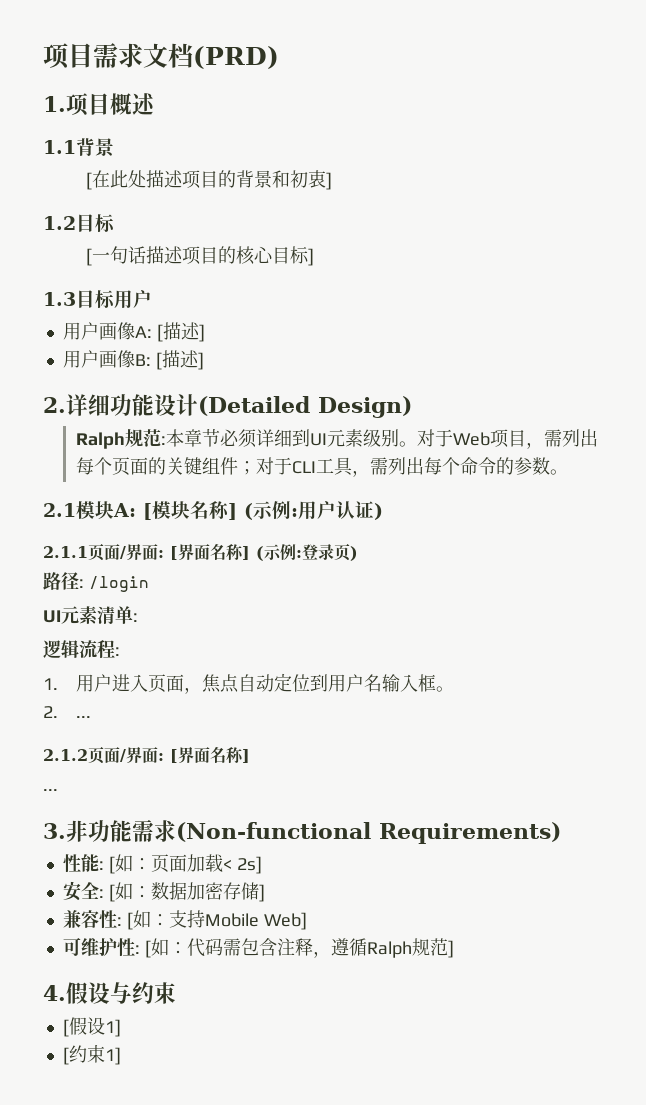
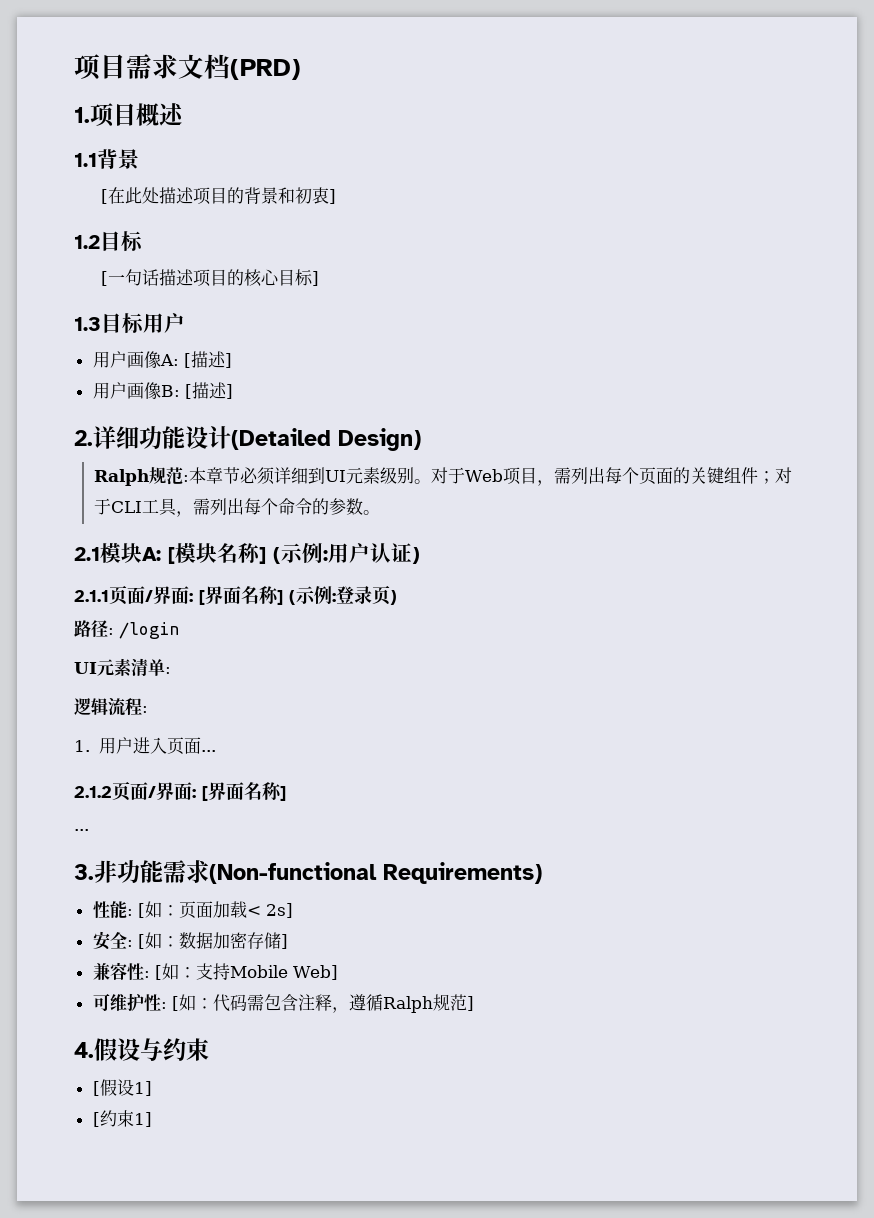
[183,673,454,694] [43,706,58,718] ，焦点自动定位到用户名输入框。 // 2. -> (201, 745) none

